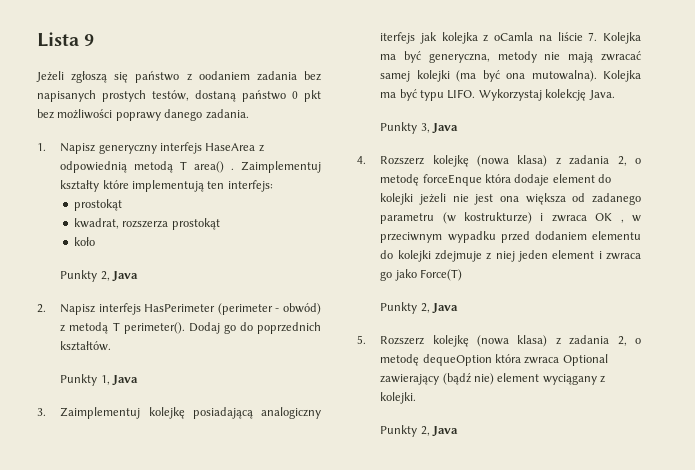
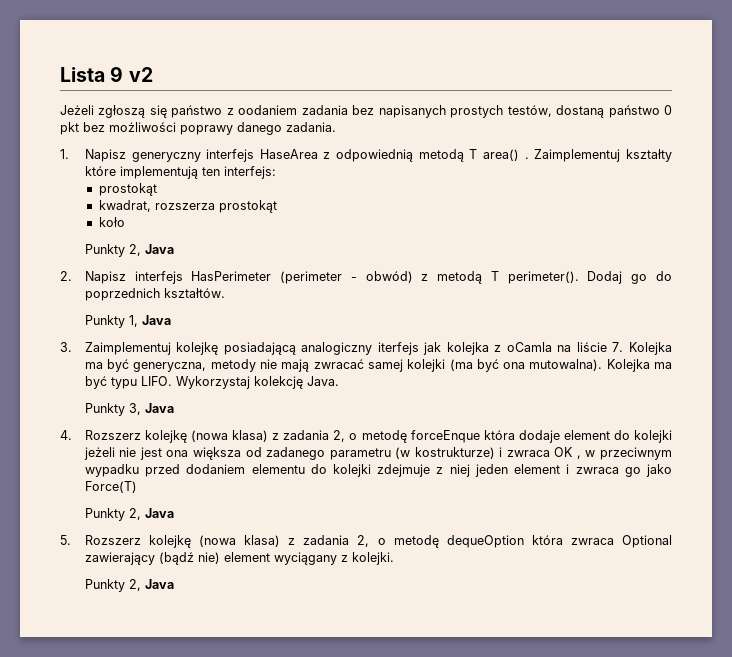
(95, 40) none -> [128,67,153,82] v2

